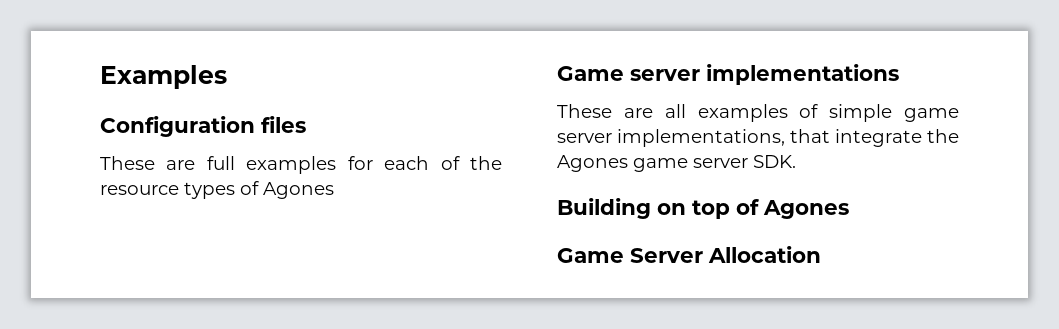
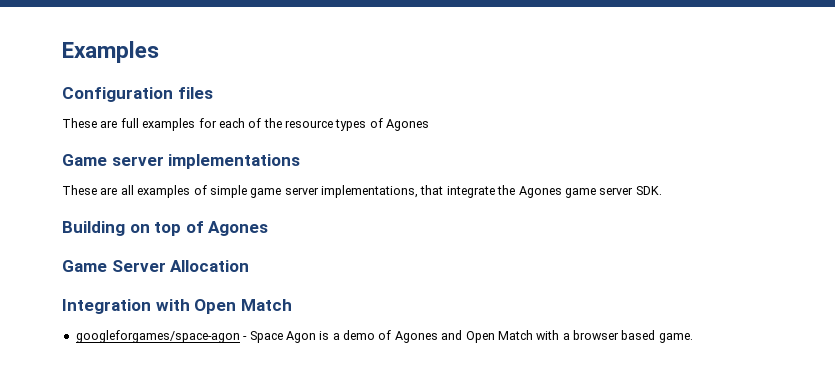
(821, 254) none -> [62,299,292,314] [75,330,693,343] // Integration with Open Match // googleforgames/space-agon - Space Agon is a demo of Agones and Open Match with a browser based game.

